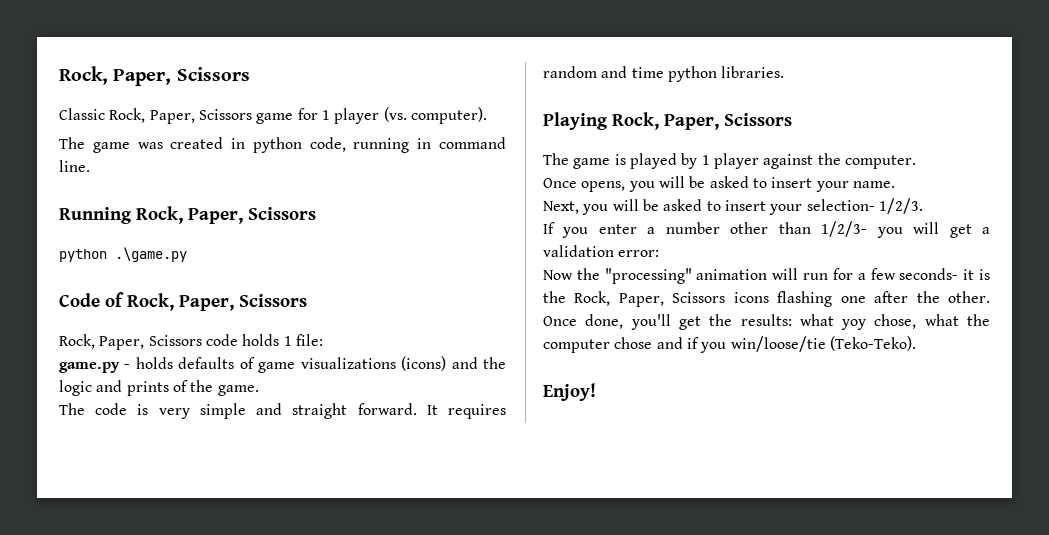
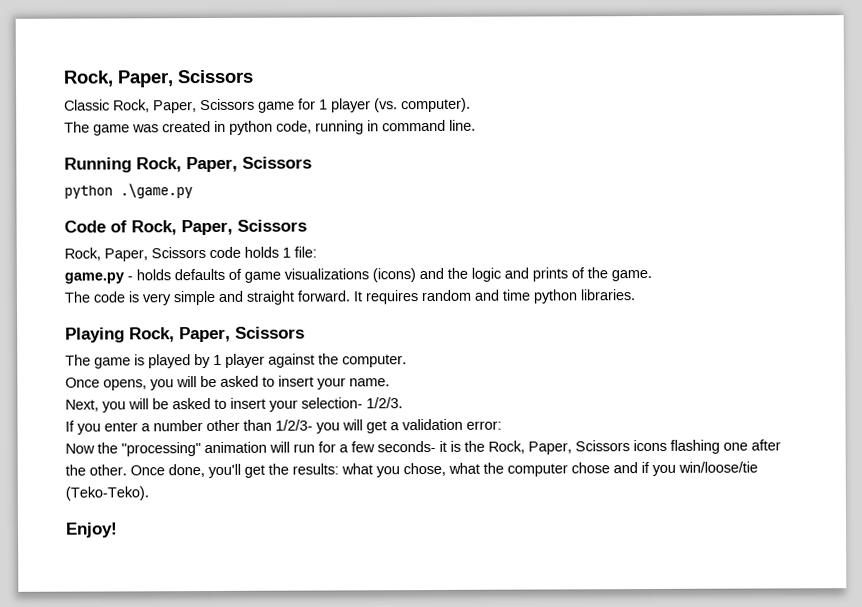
[841,319,867,330] yoy -> [376,466,400,478] you

